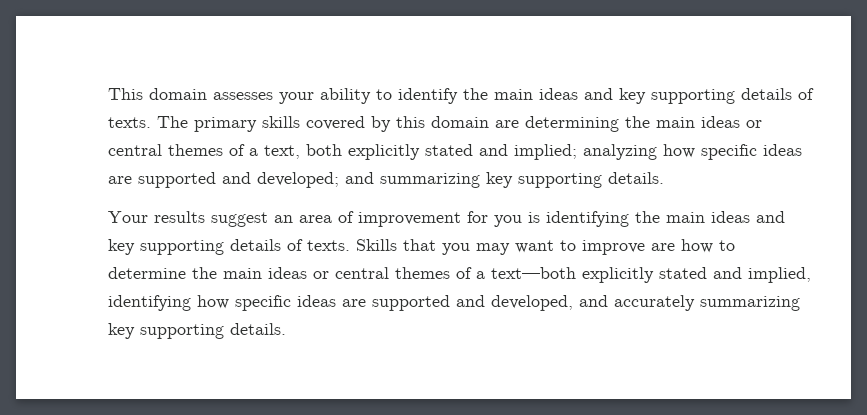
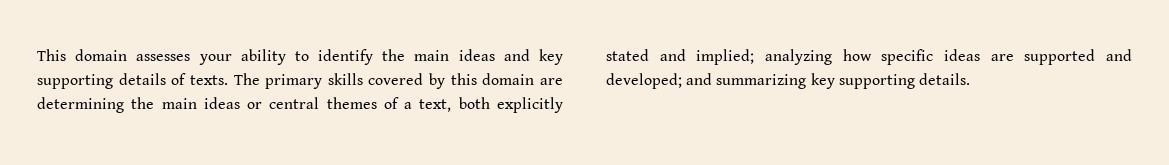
[108,211,785,227] [108,239,735,255] [108,267,811,283] [108,295,800,311] [108,323,286,339] // Your results suggest an area of improvement for you is identifying the main ideas and key supporting details of texts. Skills that you may want to improve are how to determine the main ideas or central themes of a text—both explicitly stated and implied, identifying how specific ideas are supported and developed, and accurately summarizing key supporting details. -> (970, 79) none

